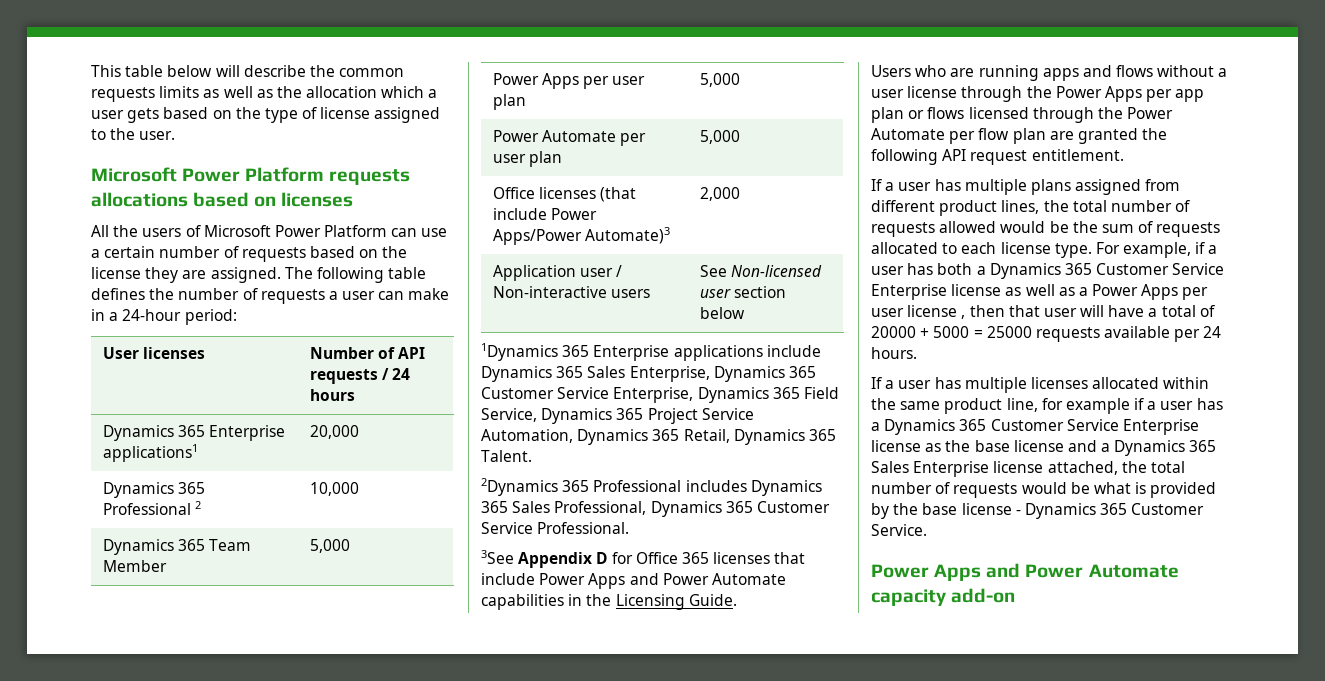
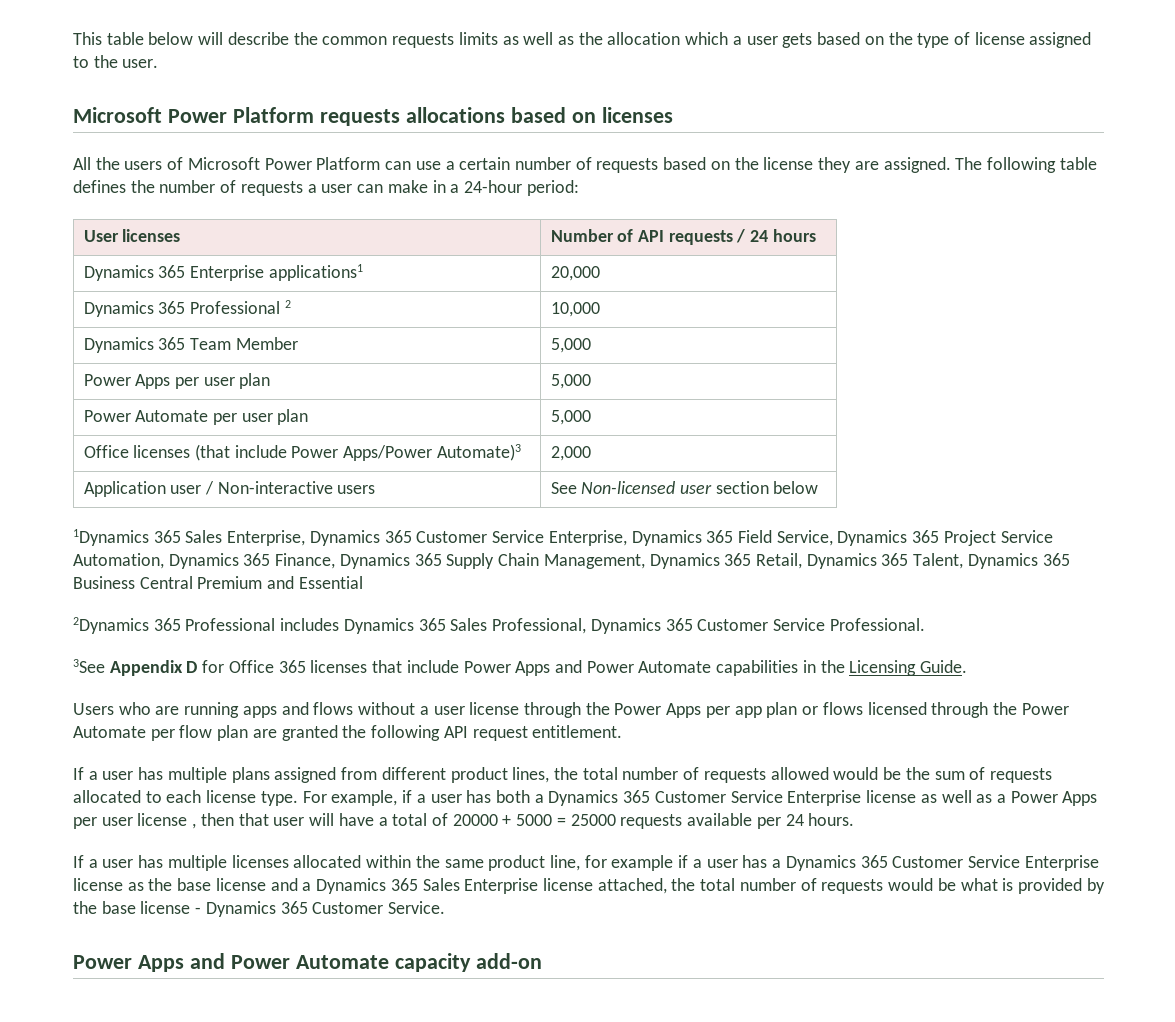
[593,345,821,361] [481,366,584,382] Enterprise applications include Dynamics 365 -> (181, 536) none
[683,429,836,445] [481,450,532,462] Retail, Dynamics 365 Talent. -> [275,553,1070,569] [73,576,363,589] Finance, Dynamics 365 Supply Chain Management, Dynamics 365 Retail, Dynamics 365 Talent, Dynamics 365 Business Central Premium and Essential

